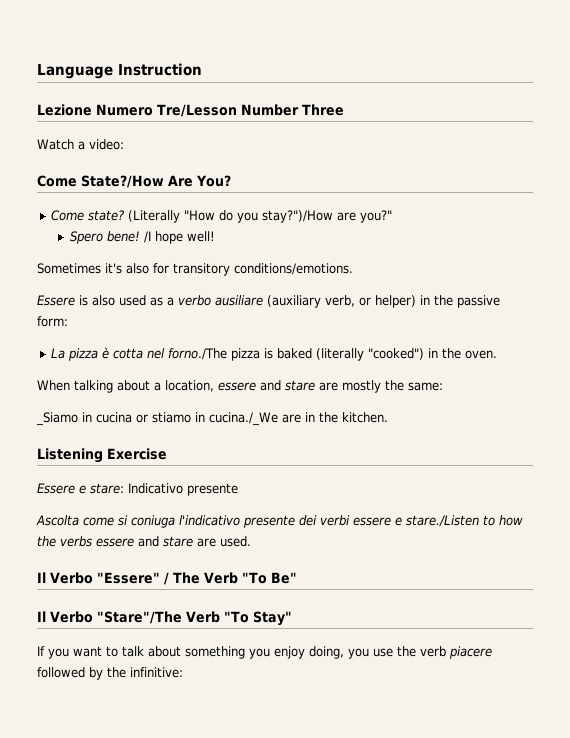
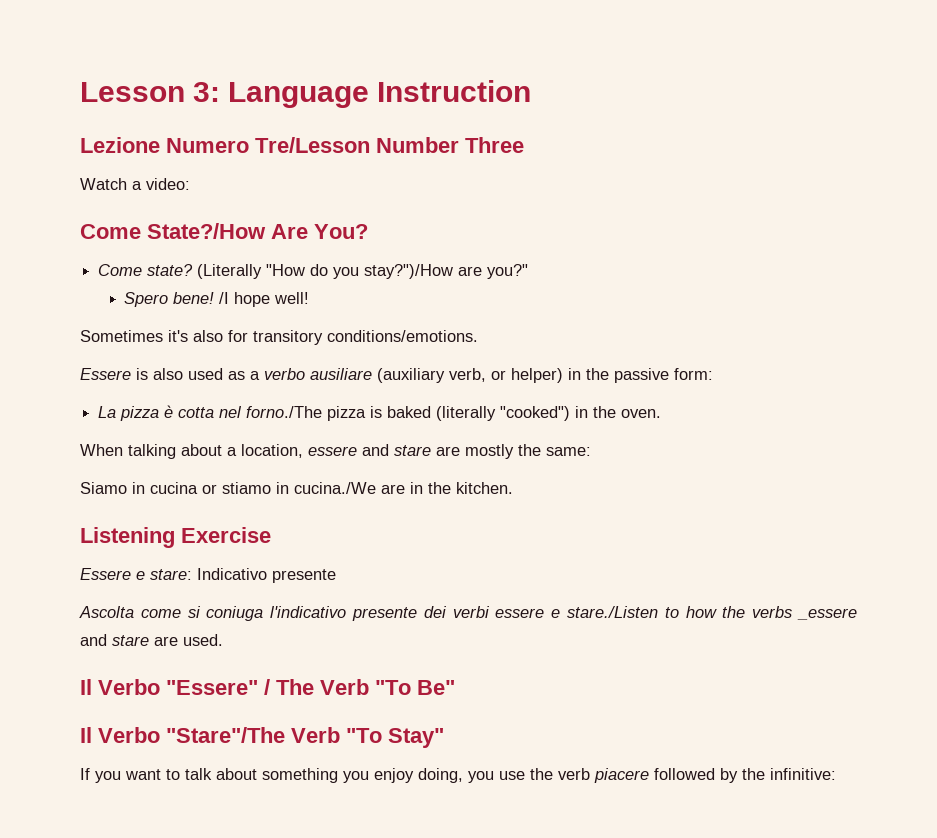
(37, 71) none -> [80,82,221,102] Lesson 3:
[36,412,78,426] _Siamo -> [80,482,127,494] Siamo
[209,412,278,426] cucina./_We -> [294,482,376,494] cucina./We
[96,538,134,547] essere -> [796,608,857,620] _essere

